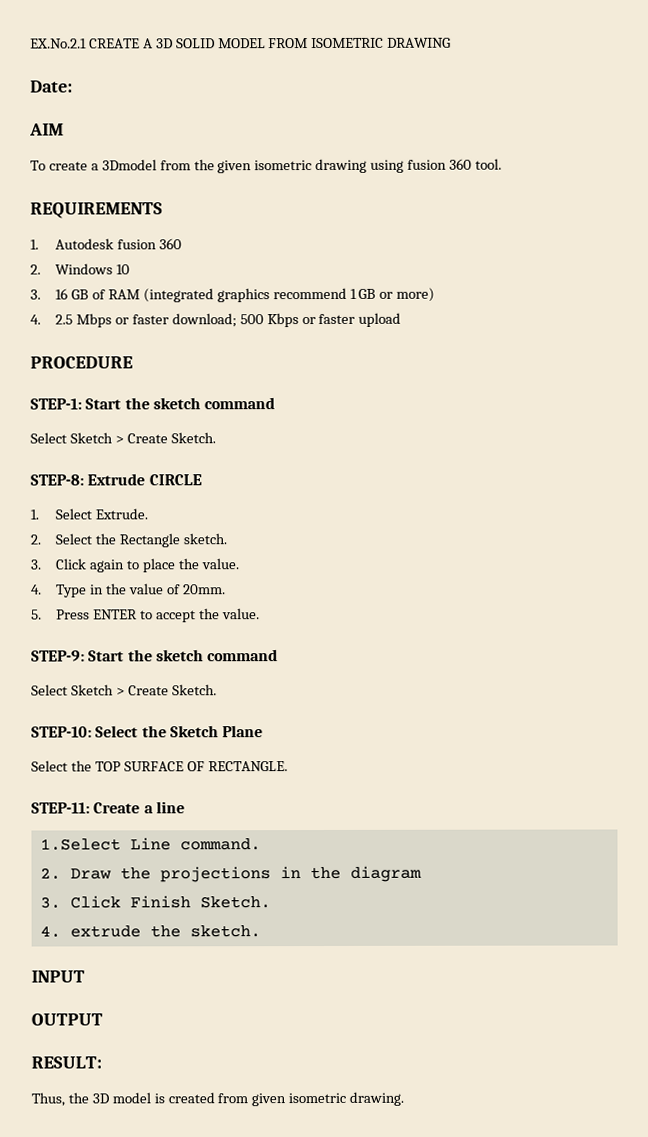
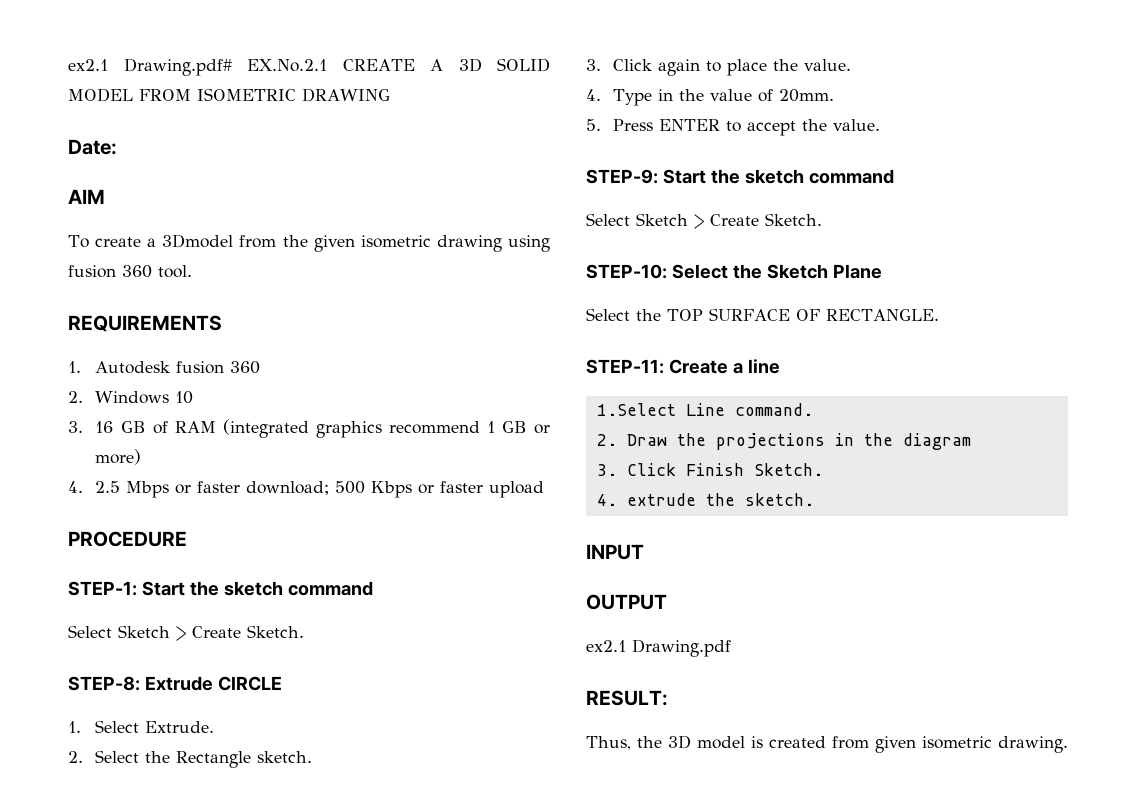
(30, 43) none -> [68,58,232,76] ex2.1 Drawing.pdf#
(103, 1019) none -> [586,639,731,657] // ex2.1 Drawing.pdf

